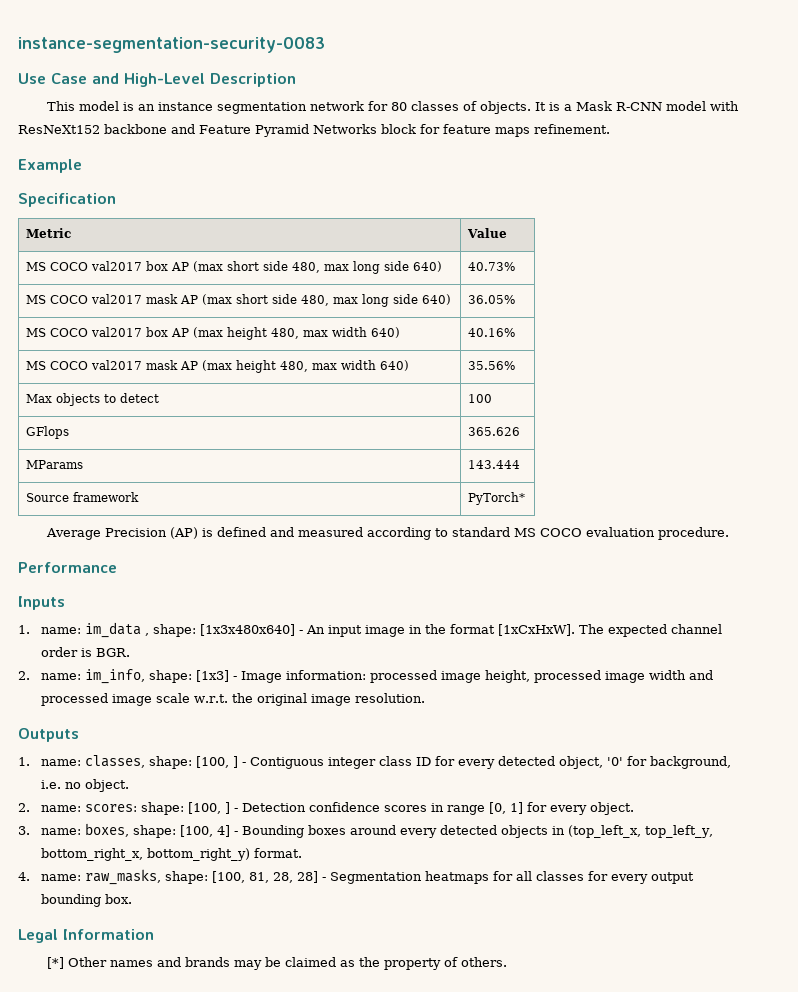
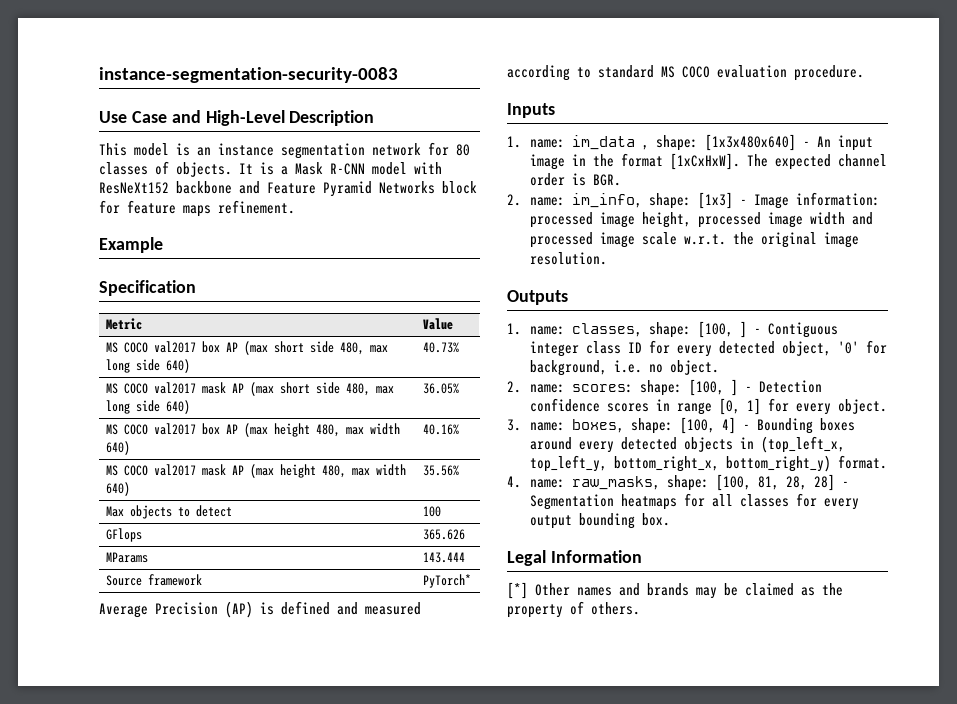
[18,562,117,573] // Performance -> (864, 73) none

